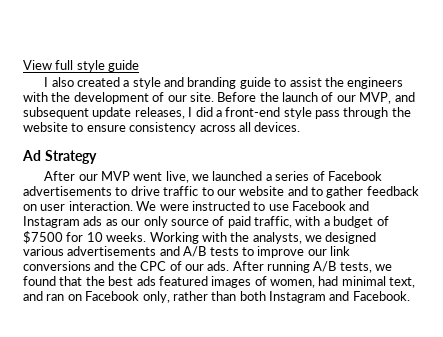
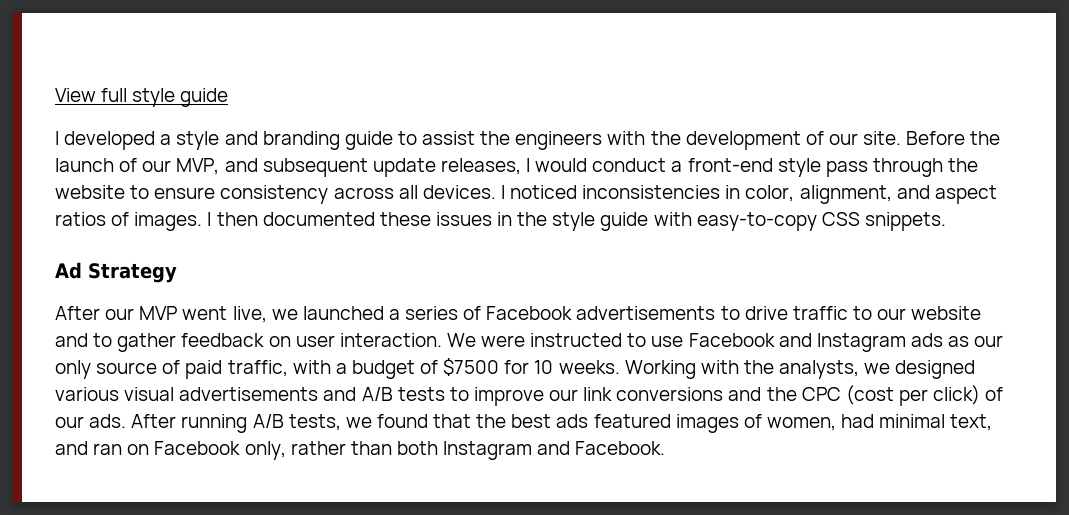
[51,77,120,87] also created -> [64,131,156,150] developed
[195,107,213,117] did -> [535,158,667,172] would conduct
(301, 127) none -> [500,185,997,204] [55,212,946,231] I noticed inconsistencies in color, alignment, and aspect ratios of images. I then documented these issues in the style guide with easy-to-copy CSS snippets.
(64, 251) none -> [124,387,175,401] visual
(167, 266) none -> [845,385,981,406] (cost per click)

